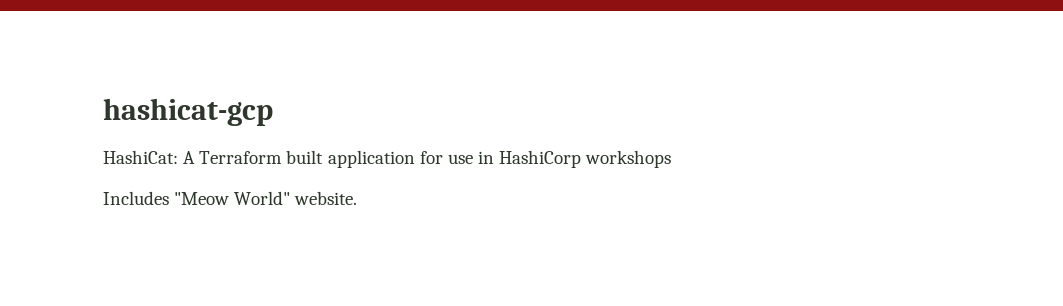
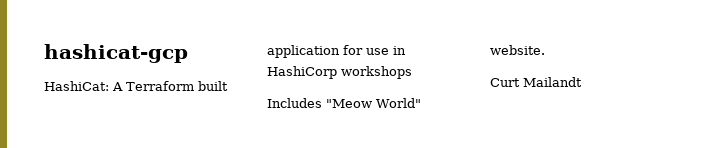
(358, 198) none -> [490,77,582,87] // Curt Mailandt

